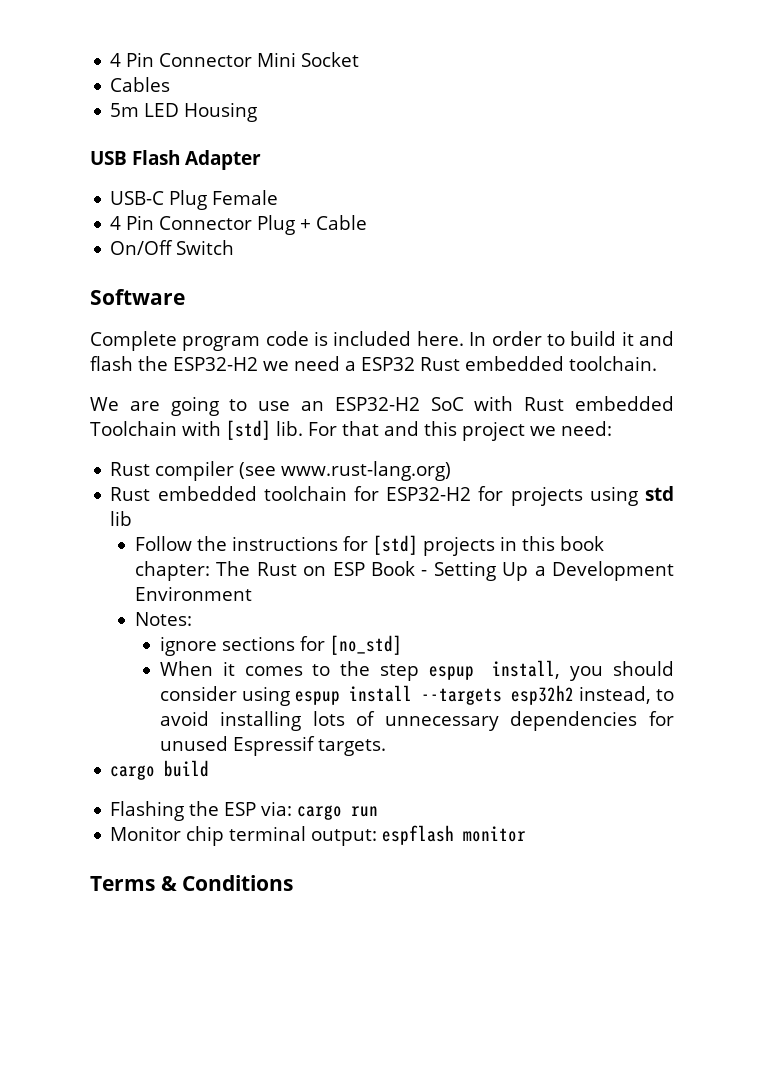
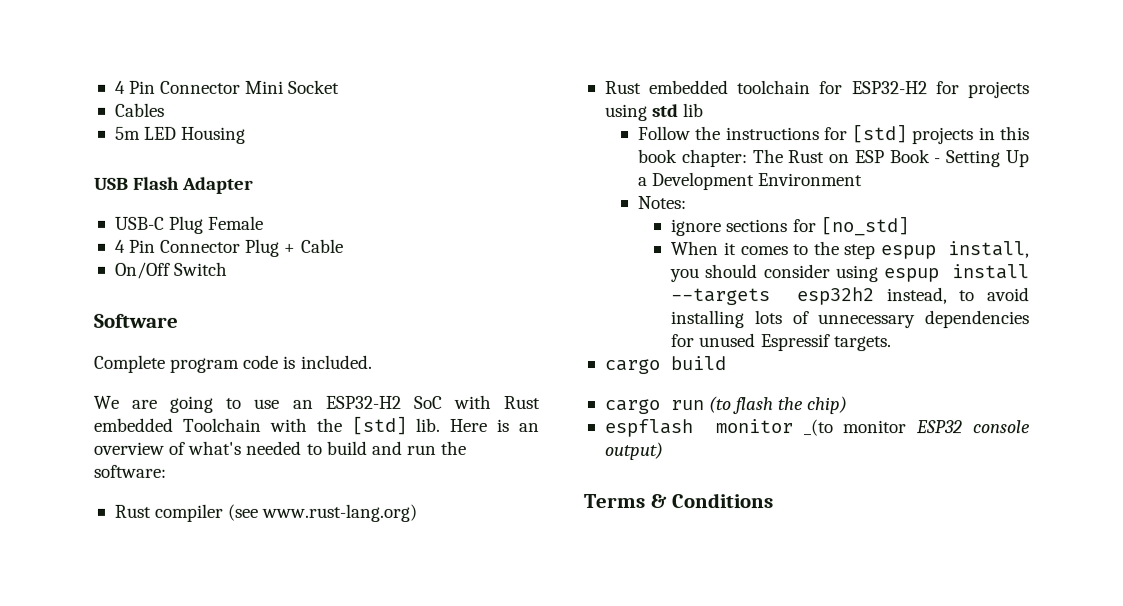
[333,331,675,346] [90,356,657,371] included here. In order to build it and flash the ESP32-H2 we need a ESP32 Rust embedded toolchain. -> [299,354,372,369] included.
(221, 428) none -> [315,417,342,432] the
[307,421,612,441] For that and this project we need: -> [449,418,539,432] [93,440,467,455] [93,464,166,478] Here is an overview of what's needed to build and run the software:
[110,801,379,821] [110,825,527,846] Flashing the ESP via: cargo run // Monitor chip terminal output: espflash monitor -> [603,396,848,415] [603,419,1030,438] [603,442,663,461] cargo run (to flash the chip) // espflash monitor _(to monitor ESP32 console output)

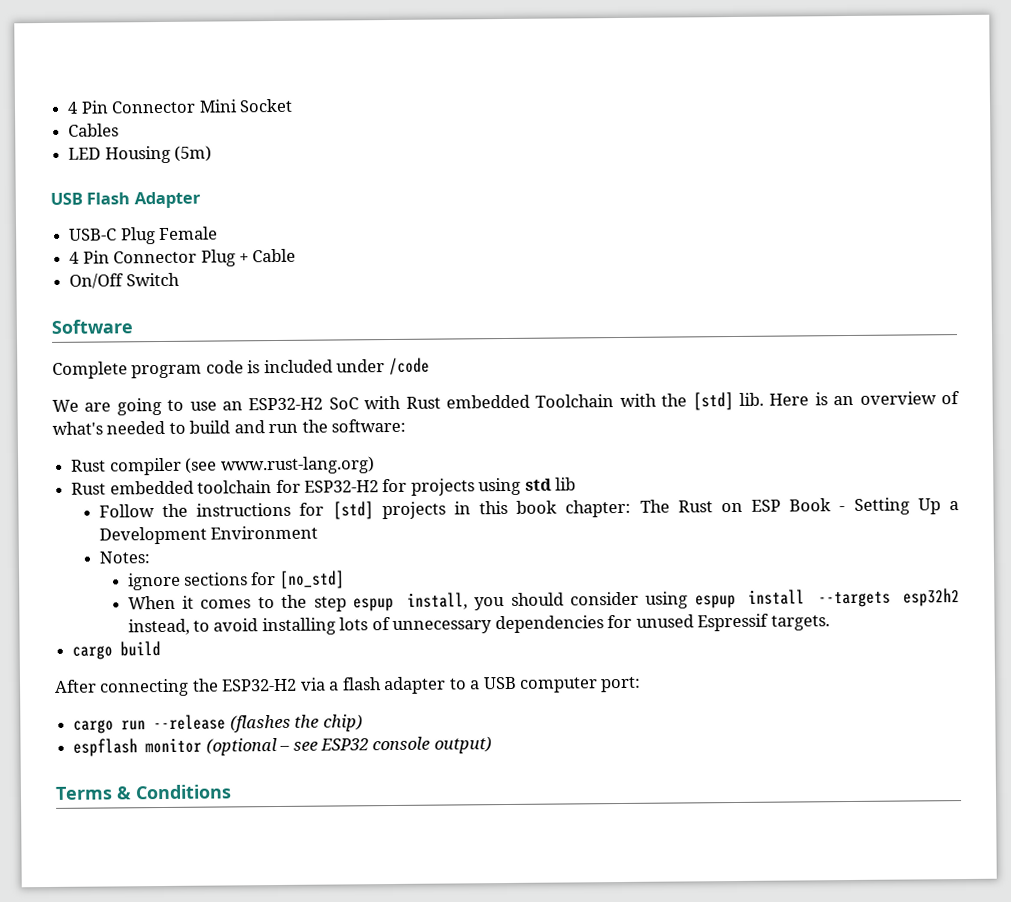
[114,126,141,140] 5m -> (120, 130) none
(247, 135) none -> [174,145,213,162] (5m)
[299,354,372,369] included. -> [263,357,430,376] included under /code
(726, 363) none -> [54,676,642,697] // After connecting the ESP32-H2 via a flash adapter to a USB computer port:
[708,396,774,415] (to flash -> [153,714,291,733] --release (flashes
[802,419,907,437] _(to monitor -> [205,738,318,756] (optional – see

